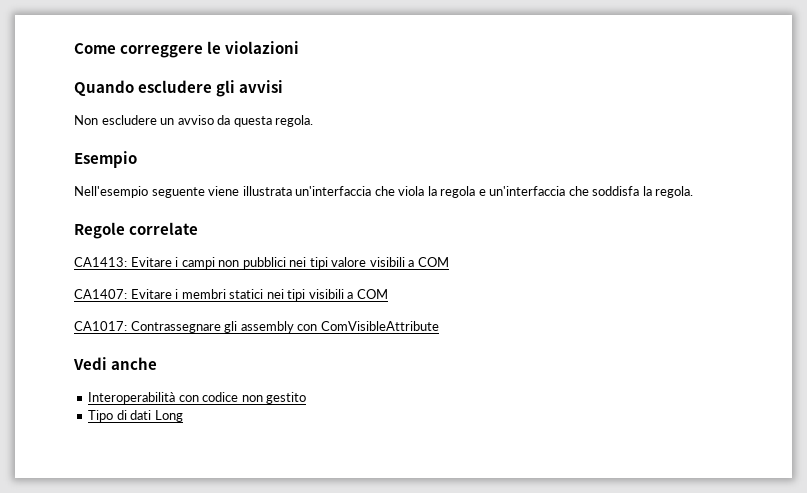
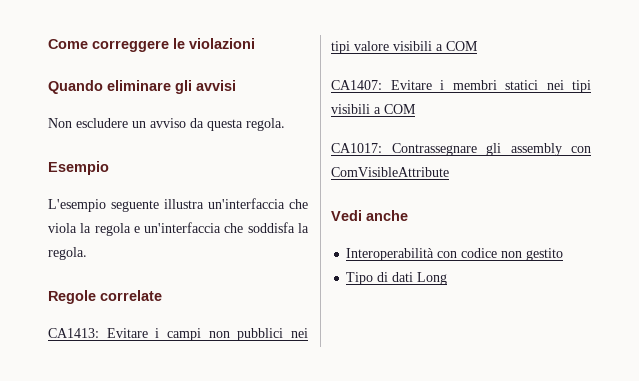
[138,80,213,93] escludere -> [107,80,171,91] eliminare
[74,186,292,198] Nell'esempio seguente viene illustrata -> [48,199,204,212] L'esempio seguente illustra

